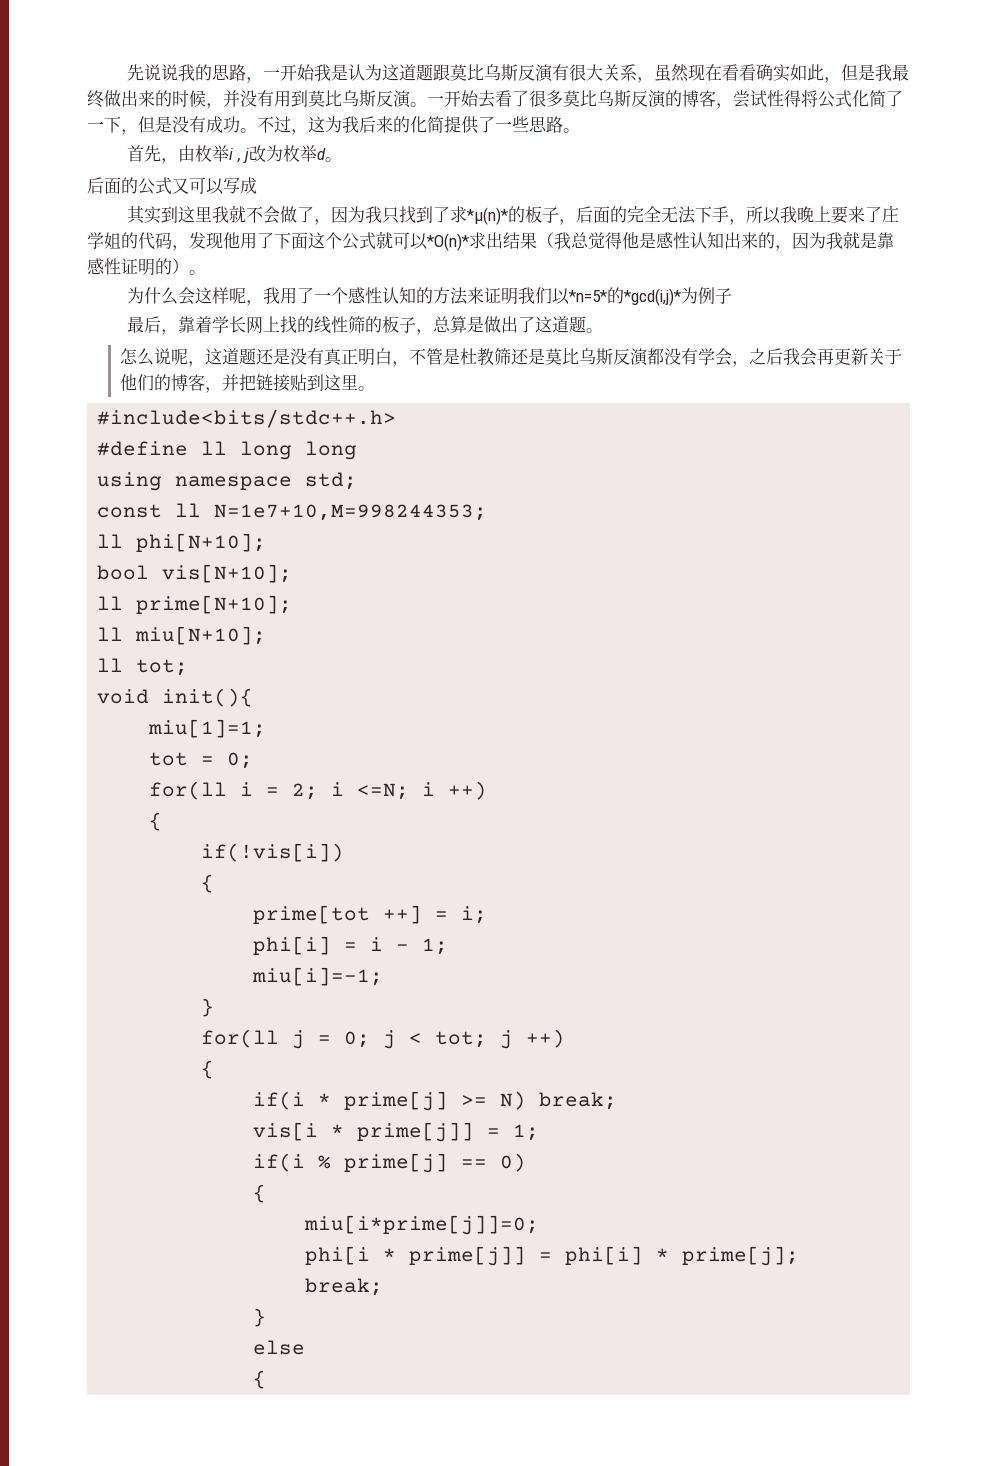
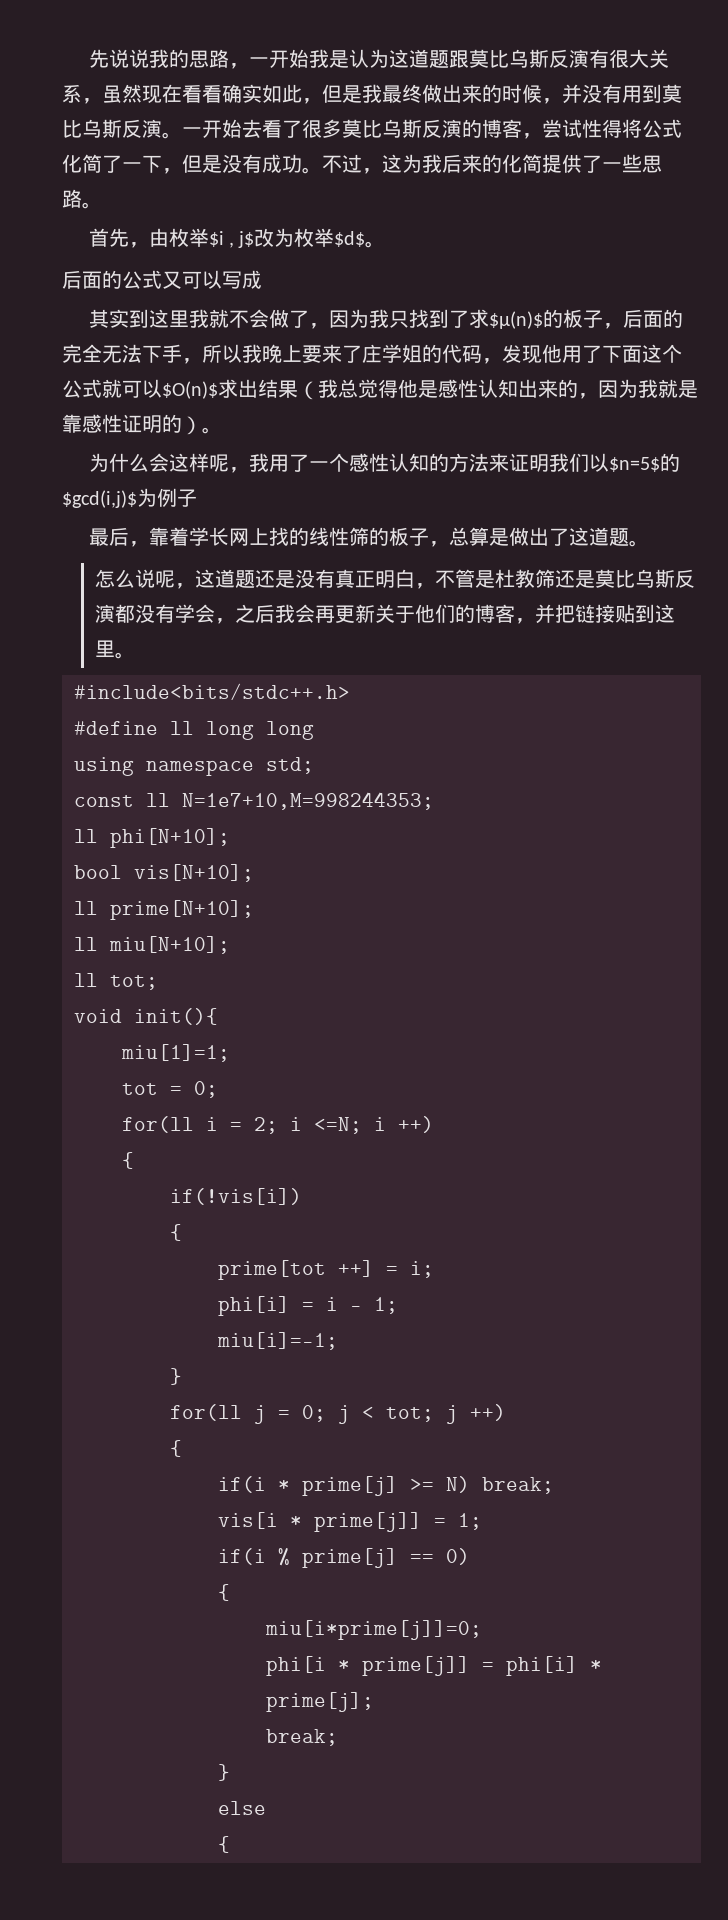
[229,148,250,163] i , j -> [208,231,255,248] $i , j$
[317,148,327,160] d -> [334,231,366,247] $d$
[466,207,509,225] *μ(n)* -> [488,311,543,329] $μ(n)$
[426,233,469,251] *O(n)* -> [162,381,218,399] $O(n)$
[568,287,682,306] *n=5*的*gcd(i,j)* -> [608,453,680,472] [62,490,137,508] $n=5$的$gcd(i,j)$

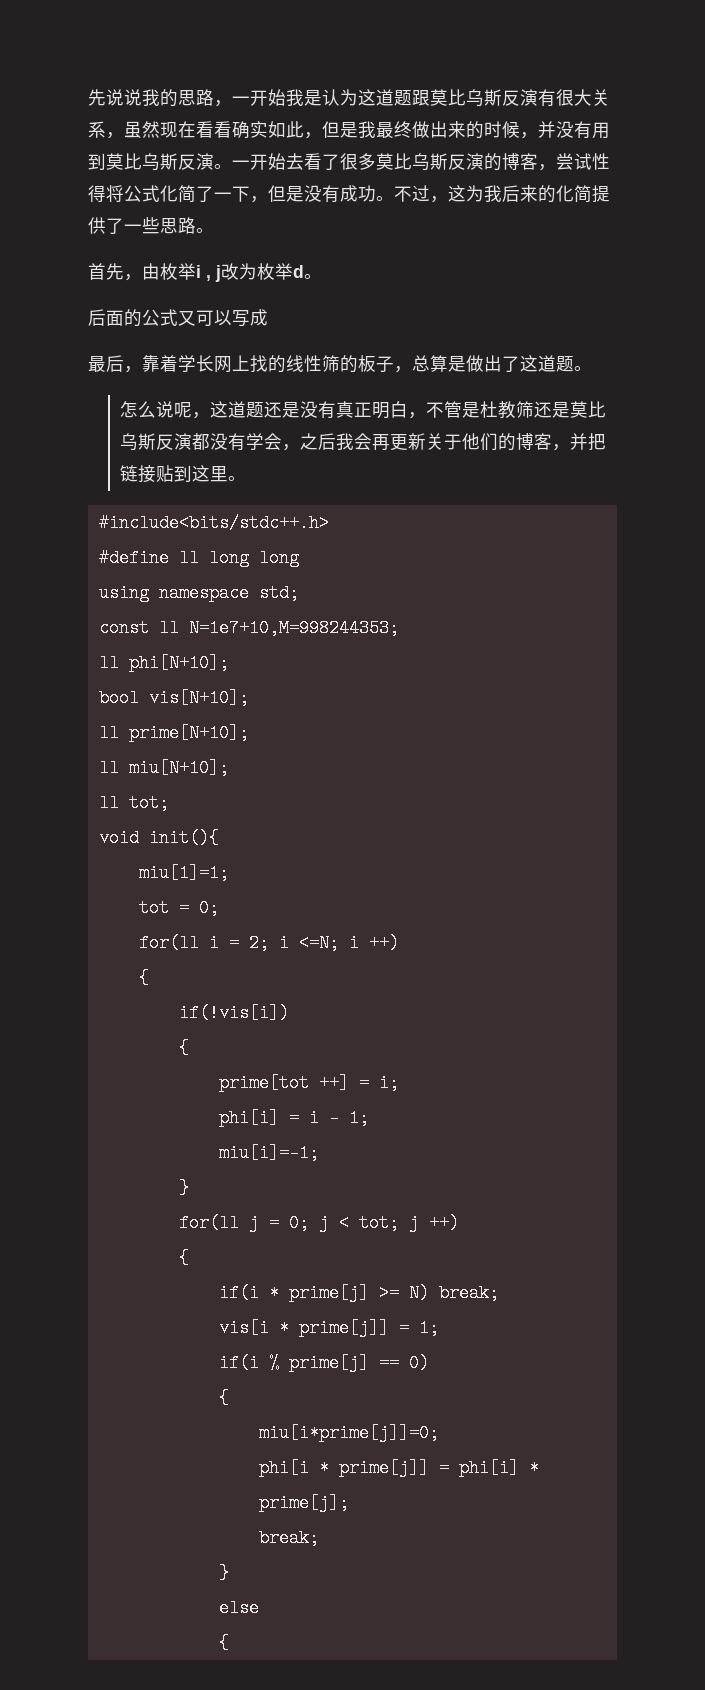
[208,231,255,248] $i , j$ -> [196,265,221,282] i , j
[334,231,366,247] $d$ -> [293,265,304,278] d
[88,309,683,329] [62,344,682,364] [62,379,698,400] [62,414,222,435] [88,453,680,473] [62,488,197,508] // 其实到这里我就不会做了，因为我只找到了求$μ(n)$的板子，后面的完全无法下手，所以我晚上要来了庄学姐的代码，发现他用了下面这个公式就可以$O(n)$求出结果（我总觉得他是感性认知出来的，因为我就是靠感性证明的）。 // 为什么会这样呢，我用了一个感性认知的方法来证明我们以$n=5$的$gcd(i,j)$为例子 -> (268, 317) none

